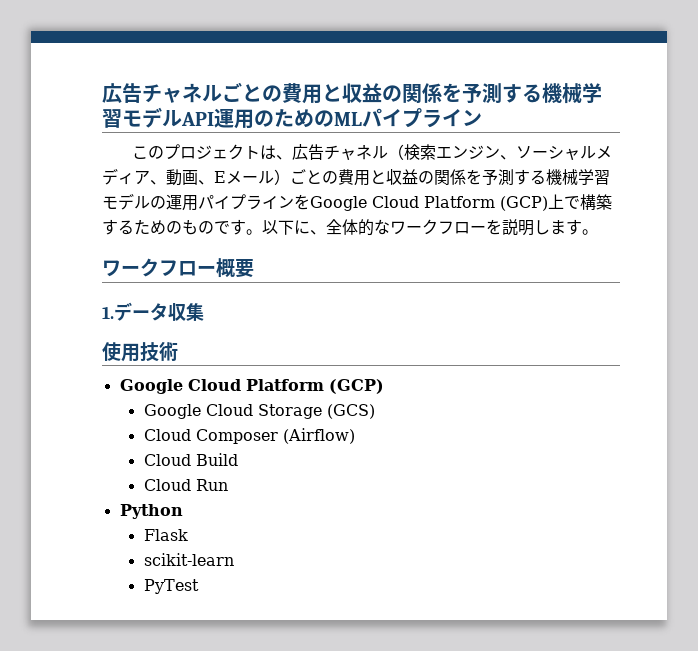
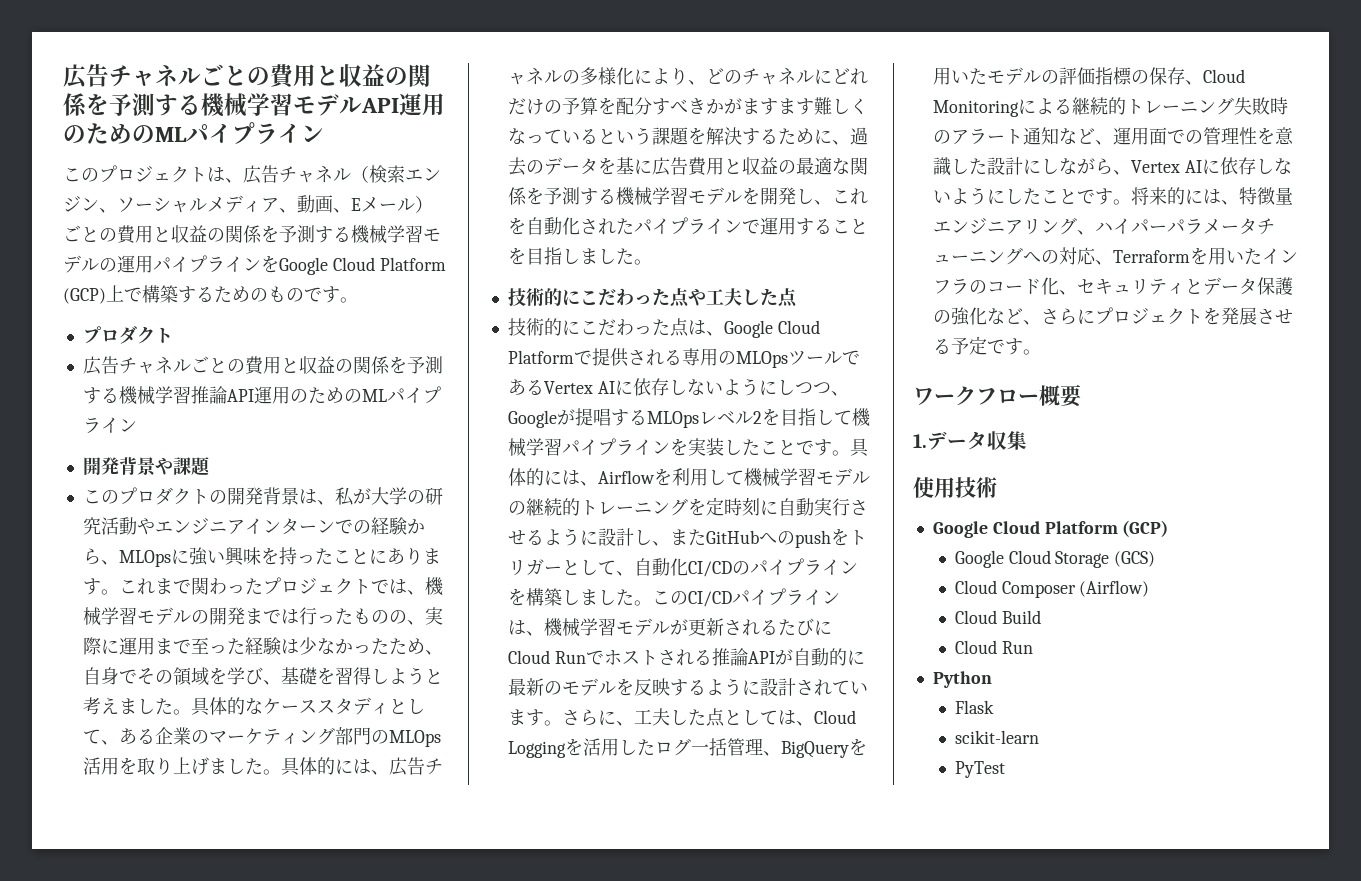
[262,219,566,236] 以下に、全体的なワークフローを説明しま -> [82,326,173,344] [82,356,443,375] [82,386,441,405] [82,417,137,434] [82,457,211,476] [82,487,443,506] [82,517,425,535] [82,547,441,567] [82,577,444,596] [82,607,443,626] [82,637,443,655] [82,667,443,686] [82,697,425,716] [82,727,441,747] [82,757,443,776] [507,67,868,85] [507,97,868,115] [507,127,868,145] [507,157,868,176] [507,187,868,206] [507,217,868,235] [507,247,652,265] [507,288,798,308] [507,318,820,338] [507,348,860,368] [507,378,849,396] [507,408,871,428] [507,438,869,457] [507,468,870,487] [507,497,868,516] [507,528,867,548] [507,558,858,577] [507,588,840,607] [507,618,832,637] [507,648,865,666] [507,678,868,696] [507,708,856,727] [507,738,867,758] [932,67,1245,85] [932,97,1288,117] [932,127,1294,145] [932,157,1292,176] [932,187,1293,205] [932,217,1275,235] [932,247,1298,265] [932,277,1293,295] [932,307,1293,326] [932,336,1005,355] // プロダクト // 広告チャネルごとの費用と収益の関係を予測する機械学習推論API運用のためのMLパイプライン // 開発背景や課題 // このプロダクトの開発背景は、私が大学の研究活動やエンジニアインターンでの経験から、MLOpsに強い興味を持ったことにあります。これまで関わったプロジェクトでは、機械学習モデルの開発までは行ったものの、実際に運用まで至った経験は少なかったため、自身でその領域を学び、基礎を習得しようと考えました。具体的なケーススタディとして、ある企業のマーケティング部門のMLOps活用を取り上げました。具体的には、広告チャネルの多様化により、どのチャネルにどれだけの予算を配分すべきかがますます難しくなっているという課題を解決するために、過去のデータを基に広告費用と収益の最適な関係を予測する機械学習モデルを開発し、これを自動化されたパイプラインで運用することを目指しました。 // 技術的にこだわった点や工夫した点 // 技術的にこだわった点は、Google Cloud Platformで提供される専用のMLOpsツールであるVertex AIに依存しないようにしつつ、Googleが提唱するMLOpsレベル2を目指して機械学習パイプラインを実装したことです。具体的には、Airflowを利用して機械学習モデルの継続的トレーニングを定時刻に自動実行させるように設計し、またGitHubへのpushをトリガーとして、自動化CI/CDのパイプラインを構築しました。このCI/CDパイプラインは、機械学習モデルが更新されるたびにCloud Runでホストされる推論APIが自動的に最新のモデルを反映するように設計されています。さらに、工夫した点としては、Cloud Loggingを活用したログ一括管理、BigQueryを用いたモデルの評価指標の保存、Cloud Monitoringによる継続的トレーニング失敗時のアラート通知など、運用面での管理性を意識した設計にしながら、Vertex AIに依存しないようにしたことです。将来的には、特徴量エンジニアリング、ハイパーパラメータチューニングへの対応、Terraformを用いたインフラのコード化、セキュリティとデータ保護の強化など、さらにプロジェクトを発展させる予定で

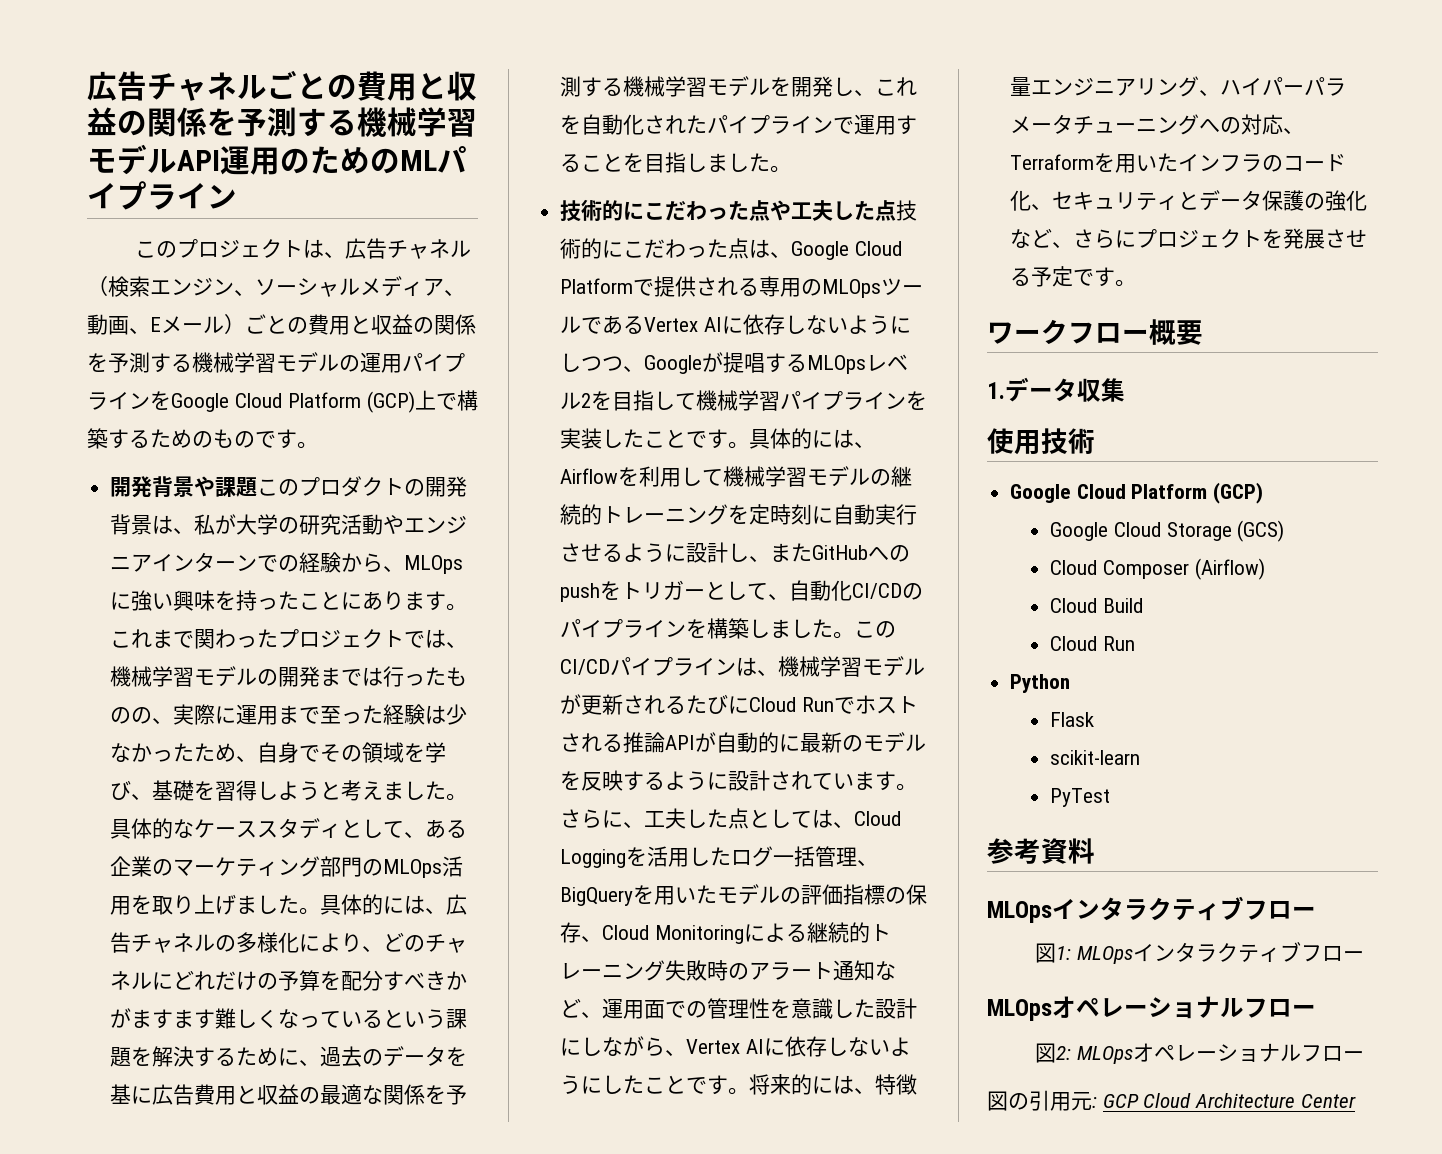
[82,326,173,344] [82,356,443,375] [82,386,441,405] [82,417,137,434] // プロダクト // 広告チャネルごとの費用と収益の関係を予測する機械学習推論API運用のためのMLパイプライン -> (318, 445) none
(211, 466) // -> (258, 487) none
(798, 298) // -> (897, 210) none
(1005, 769) none -> [987,838,1095,864] [987,896,1316,923] [1035,942,1364,964] [987,996,1316,1021] [1035,1043,1364,1064] [987,1090,1356,1111] // 参考資料 // MLOpsインタラクティブフロー // 図1: MLOpsインタラクティブフロー // MLOpsオペレーショナルフロー // 図2: MLOpsオペレーショナルフロー // 図の引用元: GCP Cloud Architecture Center

